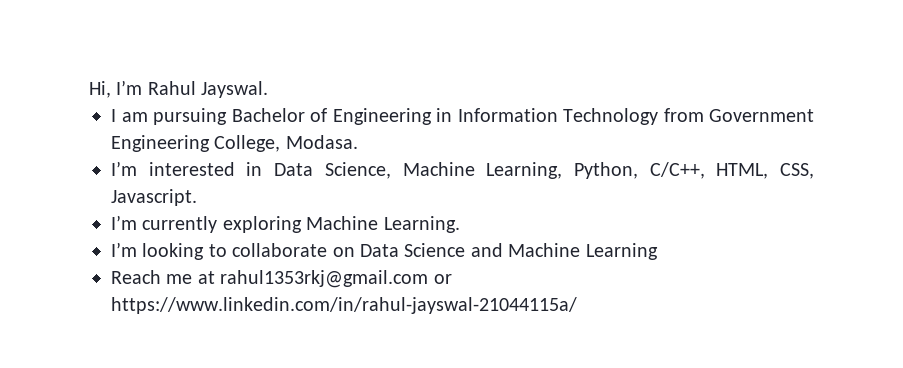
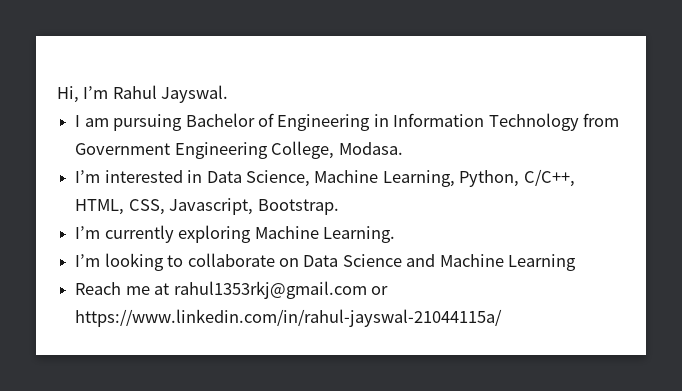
[111,189,197,206] Javascript. -> [169,198,339,215] Javascript, Bootstrap.

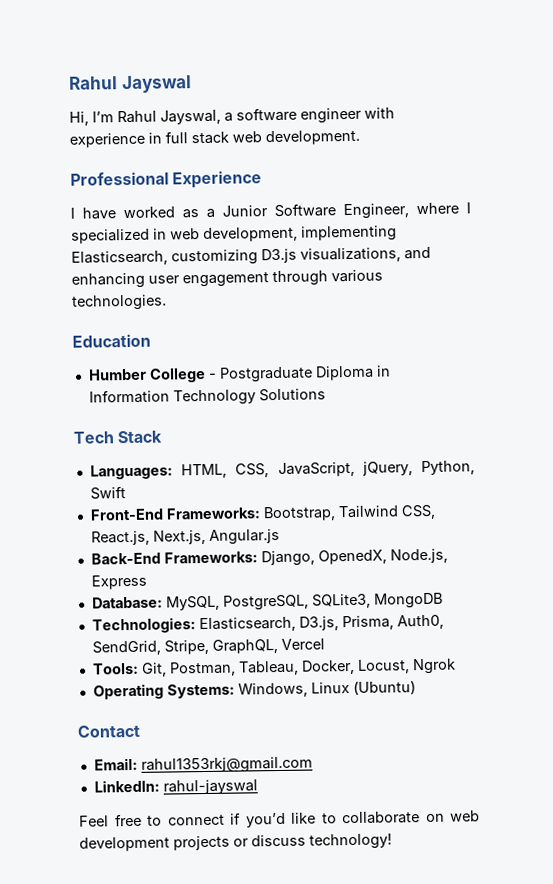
(57, 94) none -> [69,75,192,94] Rahul Jayswal //
[161,85,229,103] [75,113,620,131] [75,141,403,159] [75,169,575,187] [75,198,339,215] [75,225,395,243] [75,253,577,271] [75,281,388,299] [75,309,503,327] Jayswal. // I am pursuing Bachelor of Engineering in Information Technology from Government Engineering College, Modasa. // I’m interested in Data Science, Machine Learning, Python, C/C++, HTML, CSS, Javascript, Bootstrap. // I’m currently exploring Machine Learning. // I’m looking to collaborate on Data Science and Machine Learning // Reach me at rahul1353rkj@gmail.com or https://www.linkedin.com/in/rahul-jayswal-21044115a/ -> [160,107,395,125] [69,129,360,148] [70,170,263,189] [70,202,471,220] [71,225,397,244] [71,246,431,266] [71,269,383,289] [71,294,167,311] [72,333,151,348] [87,365,391,383] [88,388,326,406] [73,430,163,444] [89,460,475,480] [89,486,126,500] [89,504,436,522] [90,528,280,546] [90,548,448,567] [90,574,147,590] [91,592,443,611] [91,614,444,634] [91,638,325,656] [91,658,456,677] [92,680,416,700] [77,724,141,738] [93,756,313,774] [93,779,258,795] [79,810,480,828] [79,833,392,852] Jayswal, a software engineer with experience in full stack web development. // Professional Experience // I have worked as a Junior Software Engineer, where I specialized in web development, implementing Elasticsearch, customizing D3.js visualizations, and enhancing user engagement through various technologies. // Education // Humber College - Postgraduate Diploma in Information Technology Solutions // Tech Stack // Languages: HTML, CSS, JavaScript, jQuery, Python, Swift // Front-End Frameworks: Bootstrap, Tailwind CSS, React.js, Next.js, Angular.js // Back-End Frameworks: Django, OpenedX, Node.js, Express // Database: MySQL, PostgreSQL, SQLite3, MongoDB // Technologies: Elasticsearch, D3.js, Prisma, Auth0, SendGrid, Stripe, GraphQL, Vercel // Tools: Git, Postman, Tableau, Docker, Locust, Ngrok // Operating Systems: Windows, Linux (Ubuntu) // Contact // Email: rahul1353rkj@gmail.com // LinkedIn: rahul-jayswal // Feel free to connect if you’d like to collaborate on web development projects or discuss technology!

